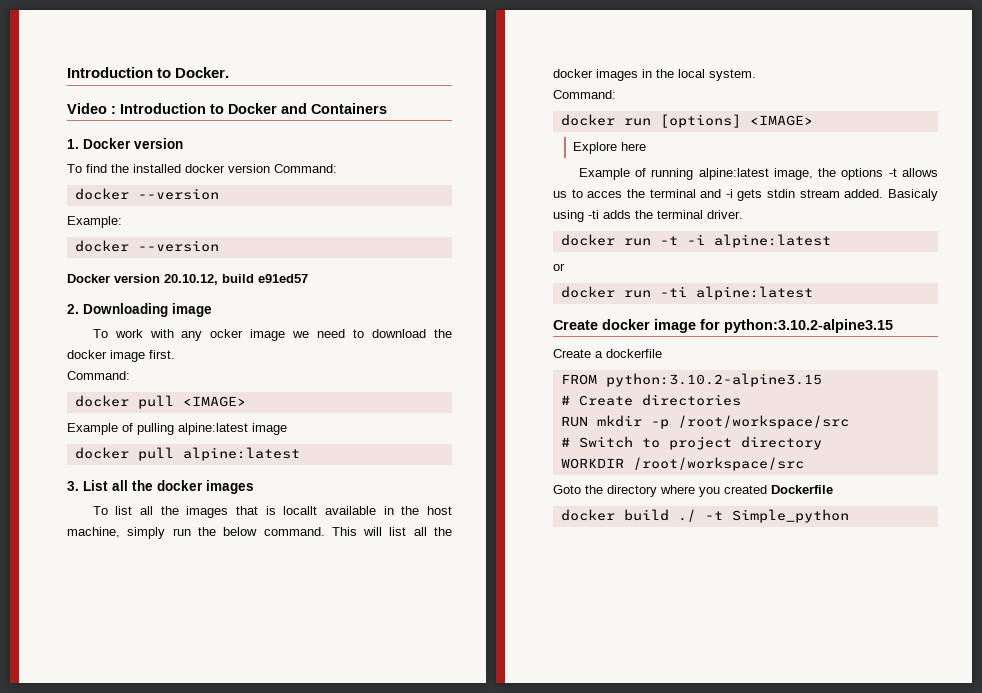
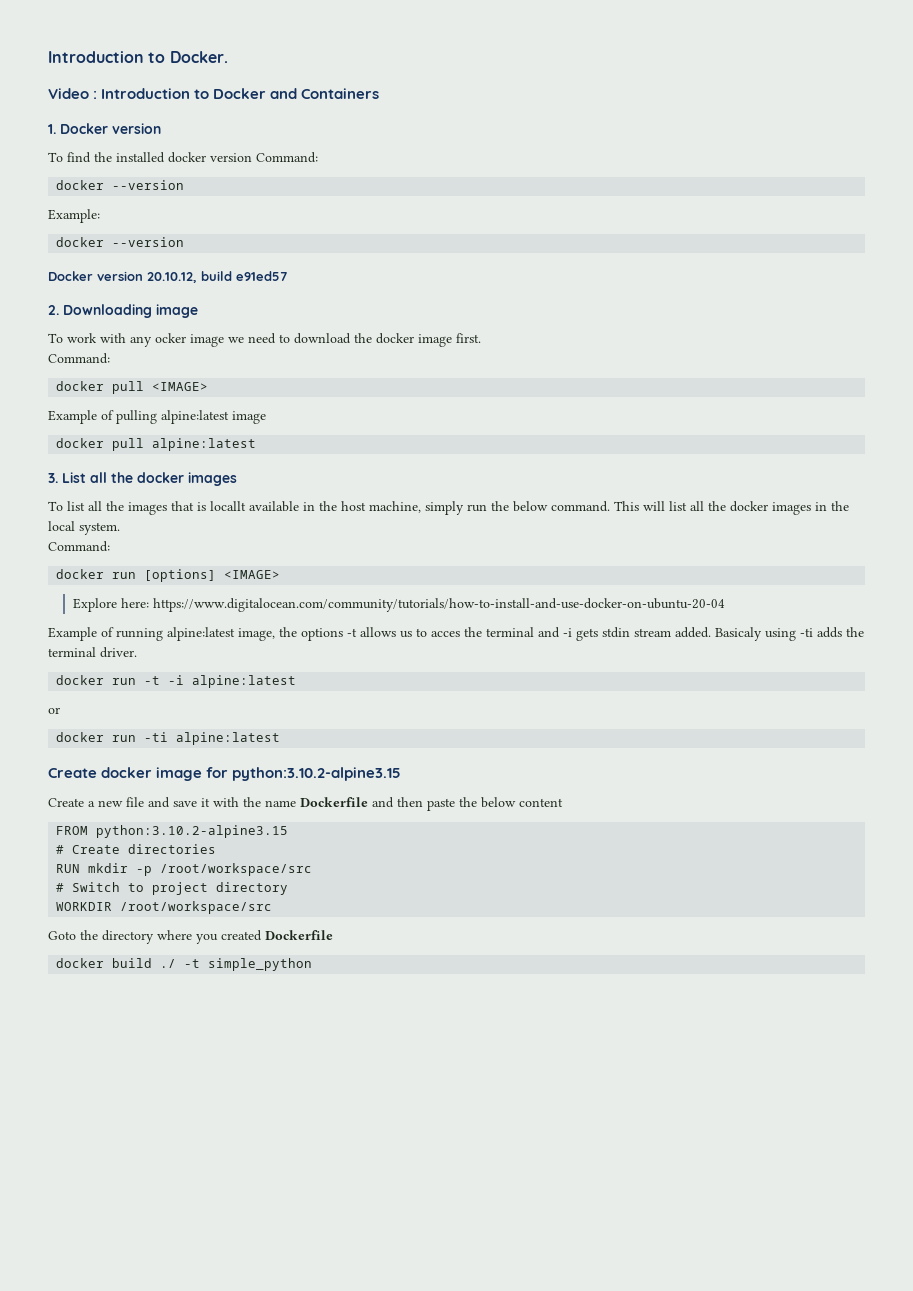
[620,142,646,151] here -> [121,598,726,612] here: https://www.digitalocean.com/community/tutorials/how-to-install-and-use-docker-on-ubuntu-20-04
[606,349,662,358] dockerfile -> [98,797,563,811] new file and save it with the name Dockerfile and then paste the below content
[731,509,849,523] Simple_python -> [208,958,313,971] simple_python

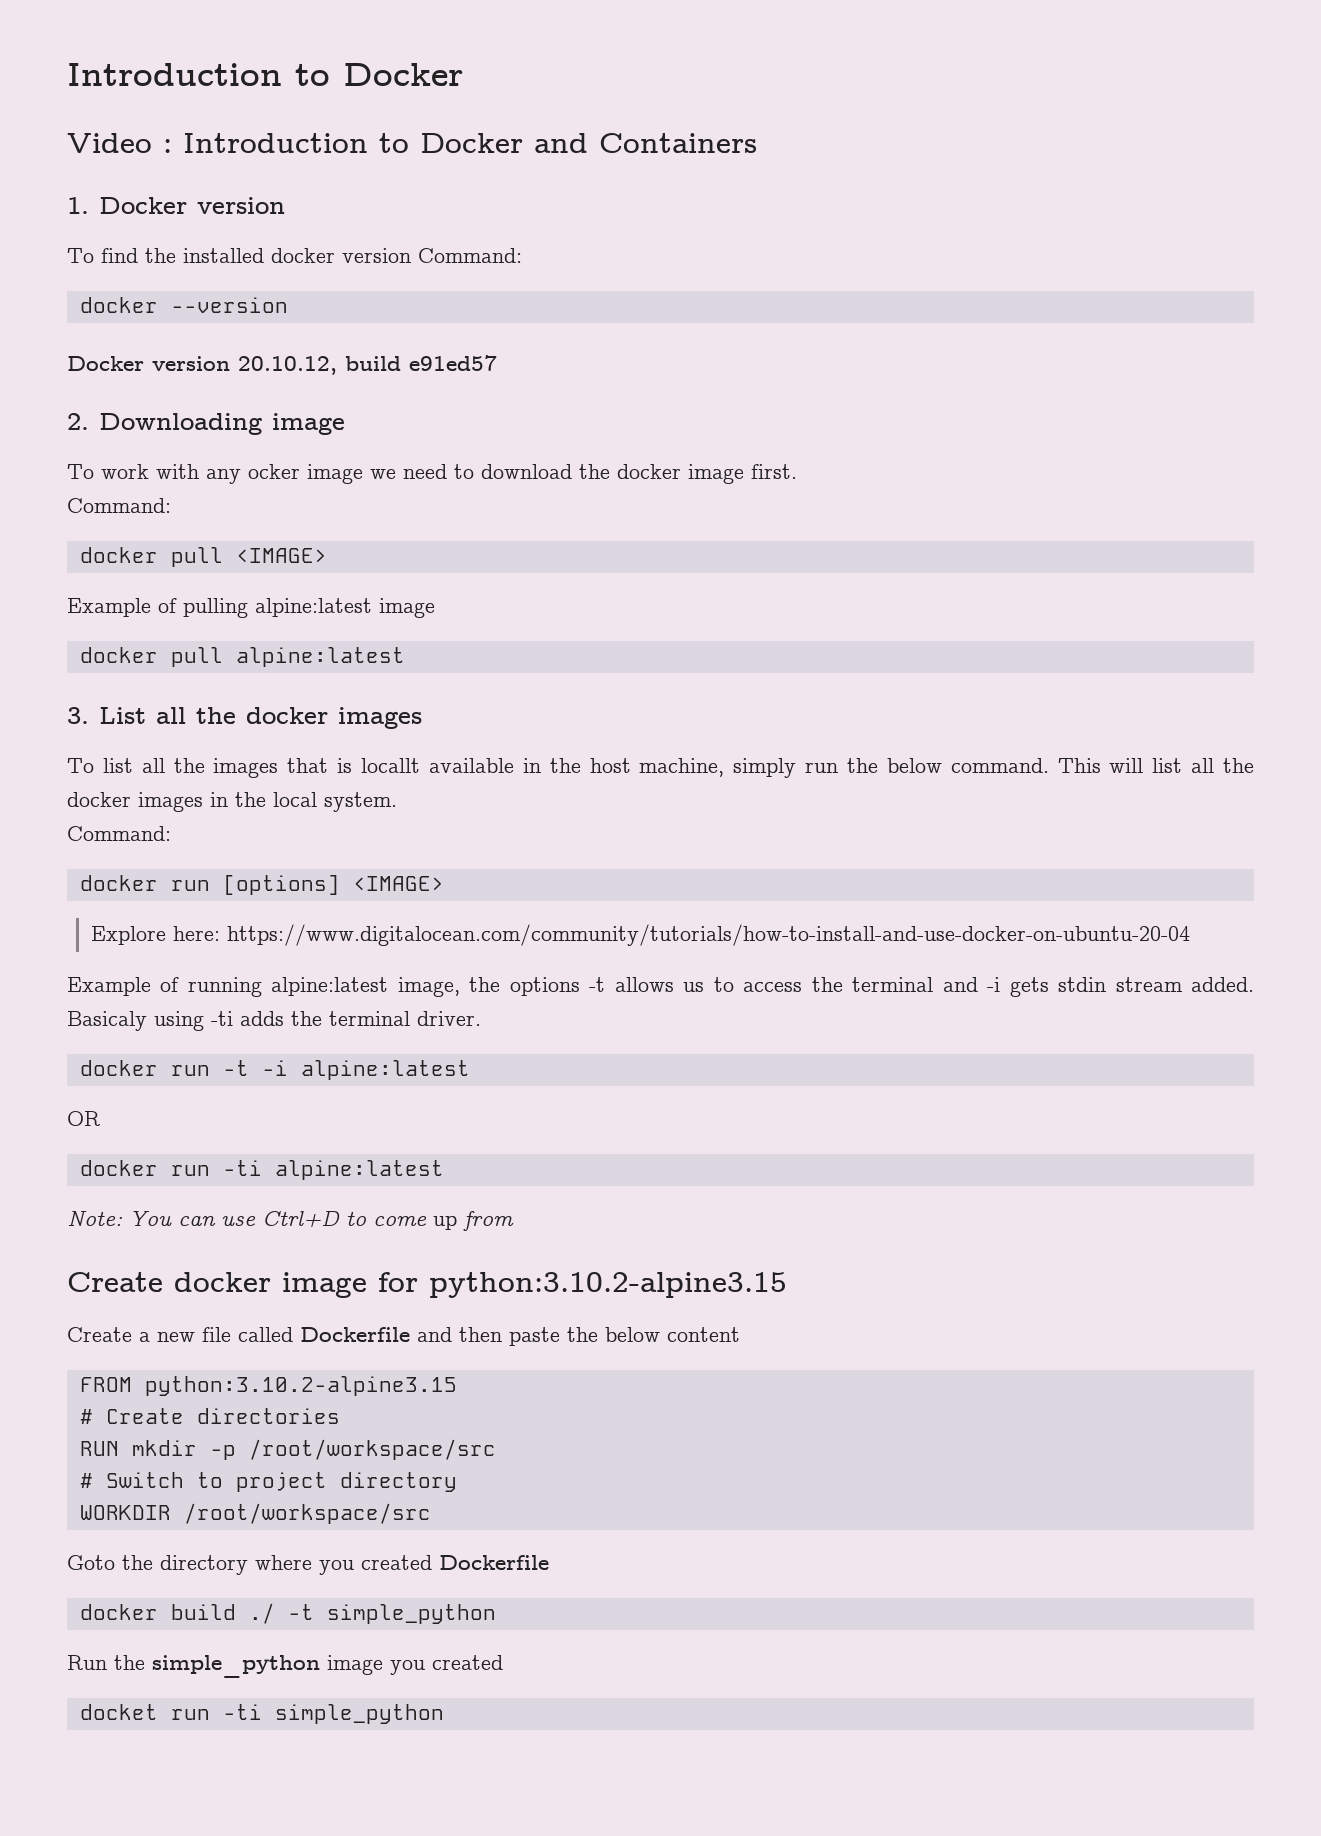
[48,51,228,63] Introduction to Docker. -> [67,63,463,86] Introduction to Docker
[48,209,100,223] [56,237,185,247] // Example: // docker --version -> (288, 305) none
[431,631,460,637] acces -> [743,982,803,992] access
[48,707,60,714] or -> [67,1111,100,1126] OR
(281, 738) none -> [67,1210,514,1231] // Note: You can use Ctrl+D to come up from
[148,797,296,808] and save it with the name -> [238,1327,293,1342] called
(313, 964) none -> [67,1655,503,1678] [79,1704,444,1724] // Run the simple_python image you created // docket run -ti simple_python

